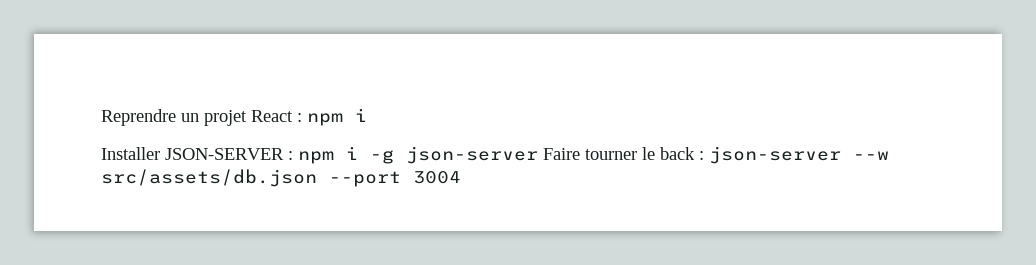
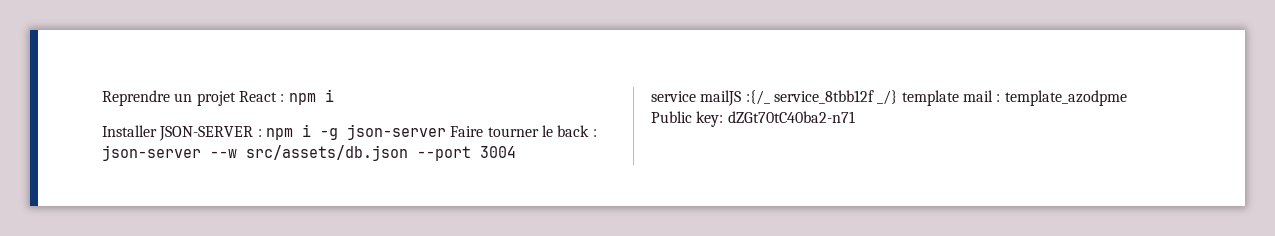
(461, 177) none -> [651,90,1127,106] [651,111,855,127] // service mailJS :{/_ service_8tbb12f _/} template mail : template_azodpme Public key: dZGt70tC40ba2-n71

